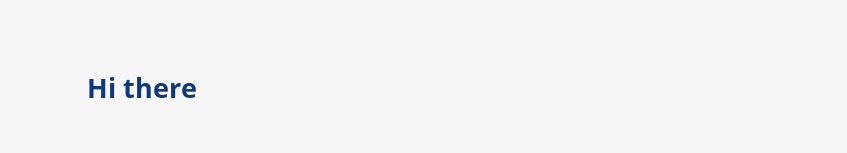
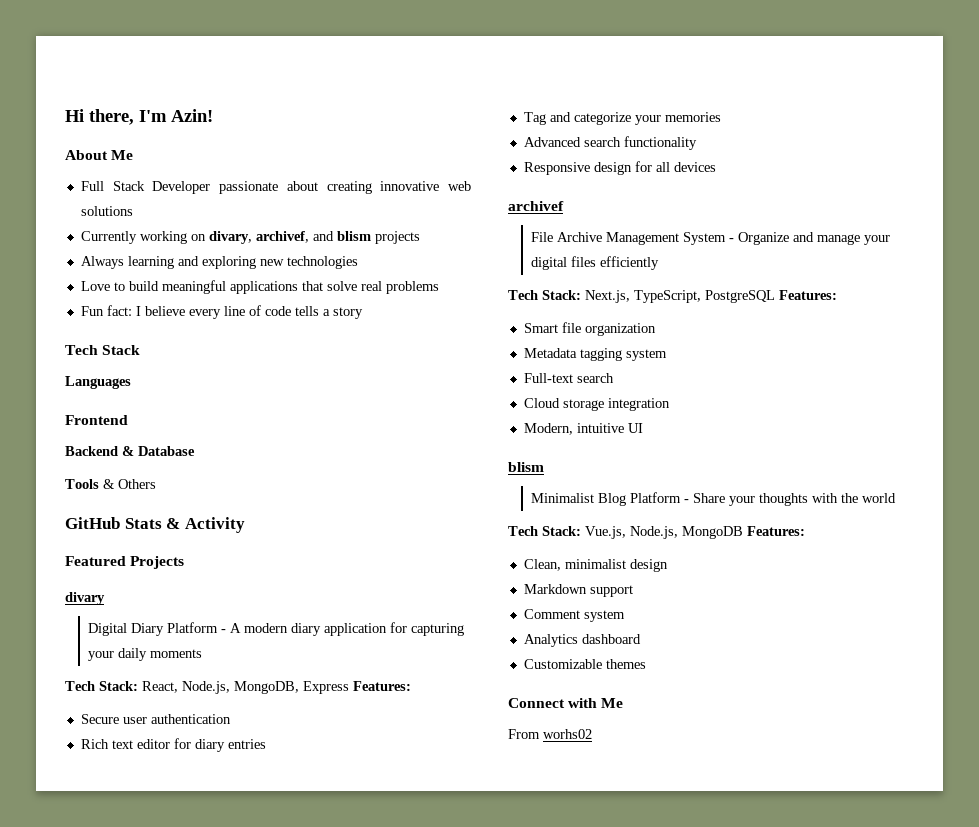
[123,77,198,98] there -> [89,109,213,125] [65,150,134,160] [80,181,472,194] [80,206,133,216] [80,231,420,244] [80,256,358,269] [80,280,439,294] [80,305,363,319] [65,345,141,355] [65,376,131,389] [65,415,128,425] [65,446,195,456] [65,479,156,489] [65,517,245,533] [65,556,185,569] [65,592,105,605] [88,622,465,636] [88,648,203,661] [65,681,411,694] [80,714,231,724] [80,738,266,752] [523,112,721,125] [523,136,697,150] [523,161,716,175] [508,201,564,211] [531,232,891,245] [531,256,660,270] [508,290,837,303] [523,322,656,336] [523,348,667,361] [523,373,614,383] [523,398,670,411] [523,423,643,435] [508,462,544,472] [531,492,897,506] [508,526,805,539] [523,559,668,572] [523,584,633,597] [523,609,625,622] [523,634,641,647] [523,659,646,669] [508,698,624,708] [508,729,592,739] there, I'm Azin! // About Me // Full Stack Developer passionate about creating innovative web solutions // Currently working on divary, archivef, and blism projects // Always learning and exploring new technologies // Love to build meaningful applications that solve real problems // Fun fact: I believe every line of code tells a story // Tech Stack // Languages // Frontend // Backend & Database // Tools & Others // GitHub Stats & Activity // Featured Projects // divary // Digital Diary Platform - A modern diary application for capturing your daily moments // Tech Stack: React, Node.js, MongoDB, Express Features: // Secure user authentication // Rich text editor for diary entries // Tag and categorize your memories // Advanced search functionality // Responsive design for all devices // archivef // File Archive Management System - Organize and manage your digital files efficiently // Tech Stack: Next.js, TypeScript, PostgreSQL Features: // Smart file organization // Metadata tagging system // Full-text search // Cloud storage integration // Modern, intuitive UI // blism // Minimalist Blog Platform - Share your thoughts with the world // Tech Stack: Vue.js, Node.js, MongoDB Features: // Clean, minimalist design // Markdown support // Comment system // Analytics dashboard // Customizable themes // Connect with Me // From worhs02

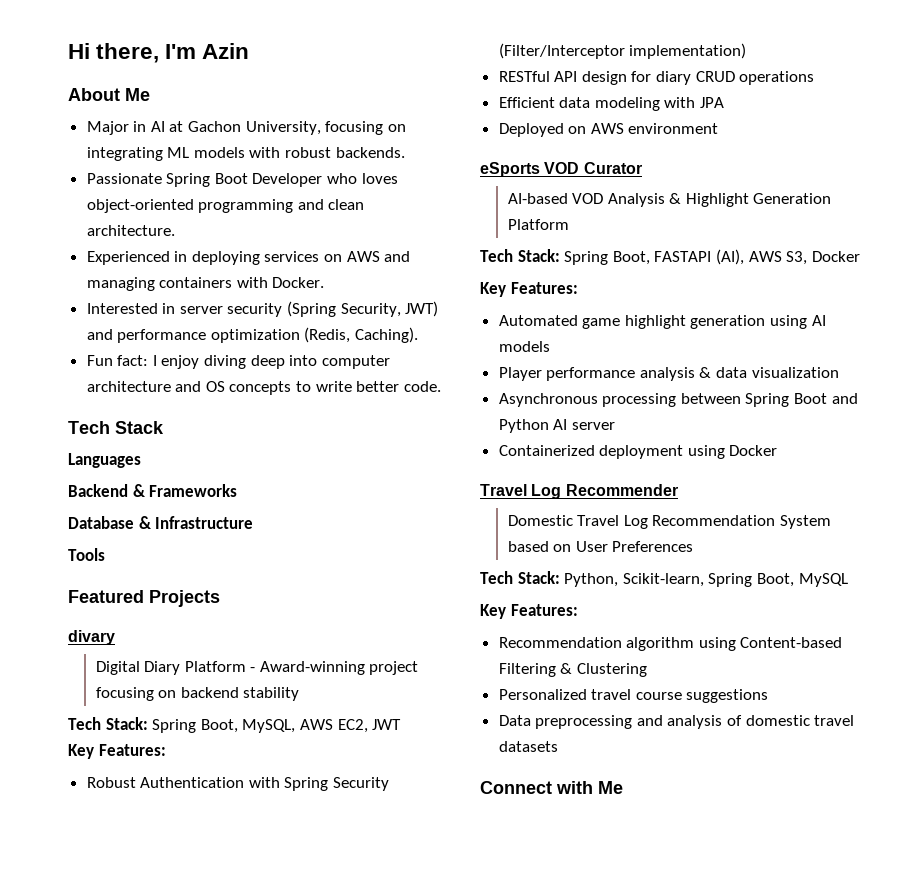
[171,109,213,122] Azin! -> [202,43,250,59] Azin
[80,181,472,194] [80,206,133,216] [80,231,420,244] [80,256,358,269] [80,280,439,294] [80,305,363,319] Full Stack Developer passionate about creating innovative web solutions // Currently working on divary, archivef, and blism projects // Always learning and exploring new technologies // Love to build meaningful applications that solve real problems // Fun fact: I believe every line of code tells a story -> [86,121,406,135] [86,147,405,161] [86,173,398,187] [86,199,365,213] [86,225,175,236] [86,251,411,265] [86,277,325,291] [86,301,439,317] [86,327,419,343] [86,355,390,369] [86,381,441,395] Major in AI at Gachon University, focusing on integrating ML models with robust backends. // Passionate Spring Boot Developer who loves object-oriented programming and clean architecture. // Experienced in deploying services on AWS and managing containers with Docker. // Interested in server security (Spring Security, JWT) and performance optimization (Redis, Caching). // Fun fact: I enjoy diving deep into computer architecture and OS concepts to write better code.
[65,415,128,425] // Frontend -> (141, 460) none
(134, 451) none -> [149,484,238,497] Frameworks //
(195, 451) none -> [138,516,254,529] & Infrastructure
[103,479,156,489] [65,517,245,533] & Others // GitHub Stats & Activity -> (105, 554) none
[230,622,465,636] [88,648,203,661] [65,681,411,694] [80,714,231,724] [80,738,266,752] [523,112,721,125] [523,136,697,150] [523,161,716,175] [508,201,564,211] [531,232,891,245] [531,256,660,270] [508,290,837,303] [523,322,656,336] [523,348,667,361] [523,373,614,383] [523,398,670,411] [523,423,643,435] [508,462,544,472] [531,492,897,506] [508,526,805,539] [523,559,668,572] [523,584,633,597] [523,609,625,622] [523,634,641,647] [523,659,646,669] A modern diary application for capturing your daily moments // Tech Stack: React, Node.js, MongoDB, Express Features: // Secure user authentication // Rich text editor for diary entries // Tag and categorize your memories // Advanced search functionality // Responsive design for all devices // archivef // File Archive Management System - Organize and manage your digital files efficiently // Tech Stack: Next.js, TypeScript, PostgreSQL Features: // Smart file organization // Metadata tagging system // Full-text search // Cloud storage integration // Modern, intuitive UI // blism // Minimalist Blog Platform - Share your thoughts with the world // Tech Stack: Vue.js, Node.js, MongoDB Features: // Clean, minimalist design // Markdown support // Comment system // Analytics dashboard // Customizable themes -> [259,661,419,675] [95,687,300,701] [68,717,402,733] [68,744,166,759] [86,777,390,791] [498,43,747,59] [498,71,815,85] [498,97,725,111] [498,123,719,137] [480,162,642,177] [507,193,832,207] [507,219,569,230] [480,249,860,265] [480,282,578,297] [498,315,826,329] [498,341,550,352] [498,367,839,381] [498,393,858,407] [498,419,615,433] [498,445,778,459] [480,484,678,499] [507,515,831,529] [507,541,694,552] [480,571,848,587] [480,604,578,619] [498,637,843,651] [498,663,647,677] [498,689,769,703] [498,715,855,729] [498,741,558,752] Award-winning project focusing on backend stability // Tech Stack: Spring Boot, MySQL, AWS EC2, JWT // Key Features: // Robust Authentication with Spring Security (Filter/Interceptor implementation) // RESTful API design for diary CRUD operations // Efficient data modeling with JPA // Deployed on AWS environment // eSports VOD Curator // AI-based VOD Analysis & Highlight Generation Platform // Tech Stack: Spring Boot, FASTAPI (AI), AWS S3, Docker // Key Features: // Automated game highlight generation using AI models // Player performance analysis & data visualization // Asynchronous processing between Spring Boot and Python AI server // Containerized deployment using Docker // Travel Log Recommender // Domestic Travel Log Recommendation System based on User Preferences // Tech Stack: Python, Scikit-learn, Spring Boot, MySQL // Key Features: // Recommendation algorithm using Content-based Filtering & Clustering // Personalized travel course suggestions // Data preprocessing and analysis of domestic travel datasets
[508,729,592,739] // From worhs02 -> (623, 787) none

